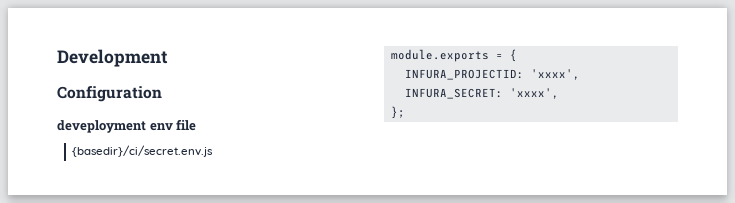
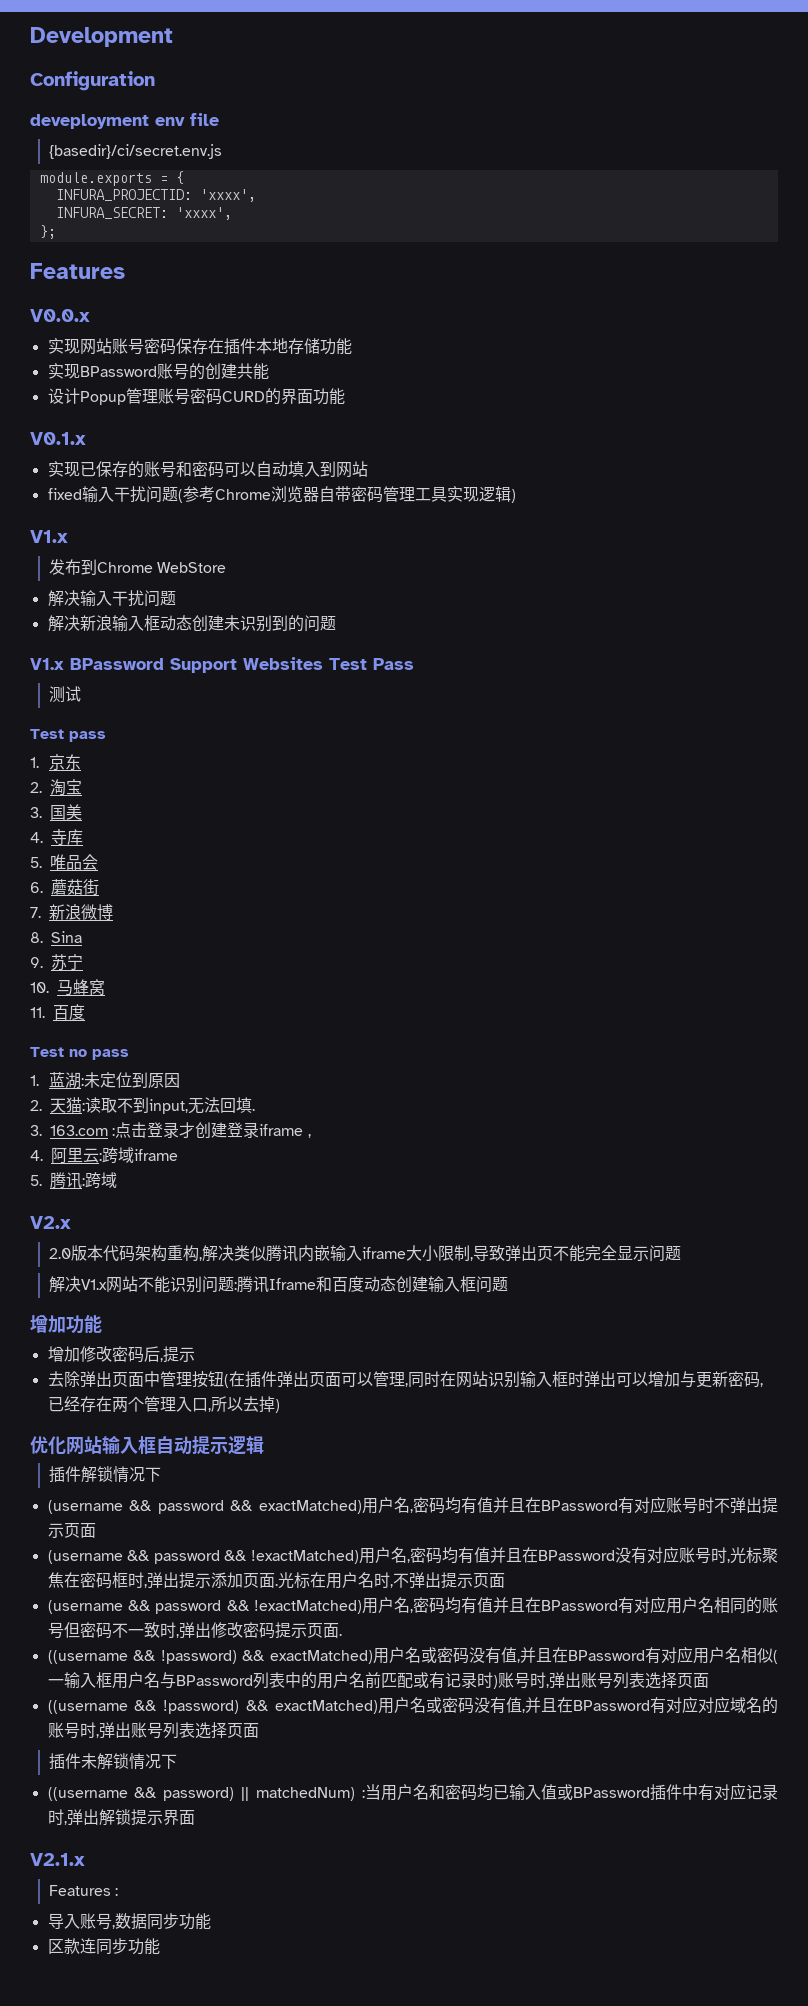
(405, 112) none -> [30,263,125,279] [30,309,90,322] [47,338,352,355] [47,363,269,380] [47,388,345,405] [30,432,86,445] [47,461,368,478] [47,486,516,503] [30,530,68,543] [48,559,227,575] [47,590,176,607] [47,615,336,632] [30,657,414,673] [48,686,81,703] [30,729,106,742] [30,754,81,770] [30,779,82,796] [30,804,82,820] [30,829,83,845] [30,854,98,870] [30,879,99,895] [30,904,113,920] [30,931,82,943] [30,954,83,971] [30,979,105,996] [30,1004,85,1020] [30,1047,129,1060] [30,1072,180,1089] [30,1097,255,1114] [30,1122,311,1139] [30,1147,178,1164] [30,1172,117,1189] [30,1216,71,1229] [48,1245,681,1262] [48,1276,508,1293] [30,1315,102,1334] [47,1346,195,1363] [47,1371,763,1388] [47,1396,280,1413] [30,1435,264,1455] [48,1466,161,1483] [47,1496,778,1514] [47,1523,96,1538] [47,1546,778,1564] [47,1572,505,1589] [47,1596,778,1614] [47,1622,342,1639] [47,1646,778,1664] [47,1672,709,1689] [47,1696,778,1714] [47,1722,259,1739] [48,1753,177,1770] [47,1783,778,1801] [47,1809,195,1826] [30,1853,85,1866] [48,1885,119,1896] [47,1913,211,1930] [47,1938,160,1955] // Features // V0.0.x // 实现网站账号密码保存在插件本地存储功能 // 实现BPassword账号的创建共能 // 设计Popup管理账号密码CURD的界面功能 // V0.1.x // 实现已保存的账号和密码可以自动填入到网站 // fixed输入干扰问题(参考Chrome浏览器自带密码管理工具实现逻辑) // V1.x // 发布到Chrome WebStore // 解决输入干扰问题 // 解决新浪输入框动态创建未识别到的问题 // V1.x BPassword Support Websites Test Pass // 测试 // Test pass // 1.京东 // 2.淘宝 // 3.国美 // 4.寺库 // 5.唯品会 // 6.蘑菇街 // 7.新浪微博 // 8. Sina // 9.苏宁 // 10.马蜂窝 // 11.百度 // Test no pass // 1.蓝湖:未定位到原因 // 2.天猫:读取不到input,无法回填. // 3. 163.com :点击登录才创建登录iframe , // 4.阿里云:跨域iframe // 5.腾讯:跨域 // V2.x // 2.0版本代码架构重构,解决类似腾讯内嵌输入iframe大小限制,导致弹出页不能完全显示问题 // 解决V1.x网站不能识别问题:腾讯Iframe和百度动态创建输入框问题 // 增加功能 // 增加修改密码后,提示 // 去除弹出页面中管理按钮(在插件弹出页面可以管理,同时在网站识别输入框时弹出可以增加与更新密码,已经存在两个管理入口,所以去掉) // 优化网站输入框自动提示逻辑 // 插件解锁情况下 // (username && password && exactMatched)用户名,密码均有值并且在BPassword有对应账号时不弹出提示页面 // (username && password && !exactMatched)用户名,密码均有值并且在BPassword没有对应账号时,光标聚焦在密码框时,弹出提示添加页面.光标在用户名时,不弹出提示页面 // (username && password && !exactMatched)用户名,密码均有值并且在BPassword有对应用户名相同的账号但密码不一致时,弹出修改密码提示页面. // ((username && !password) && exactMatched)用户名或密码没有值,并且在BPassword有对应用户名相似(一输入框用户名与BPassword列表中的用户名前匹配或有记录时)账号时,弹出账号列表选择页面 // ((username && !password) && exactMatched)用户名或密码没有值,并且在BPassword有对应对应域名的账号时,弹出账号列表选择页面 // 插件未解锁情况下 // ((username && password) || matchedNum) :当用户名和密码均已输入值或BPassword插件中有对应记录时,弹出解锁提示界面 // V2.1.x // Features : // 导入账号,数据同步功能 // 区款连同步功能

